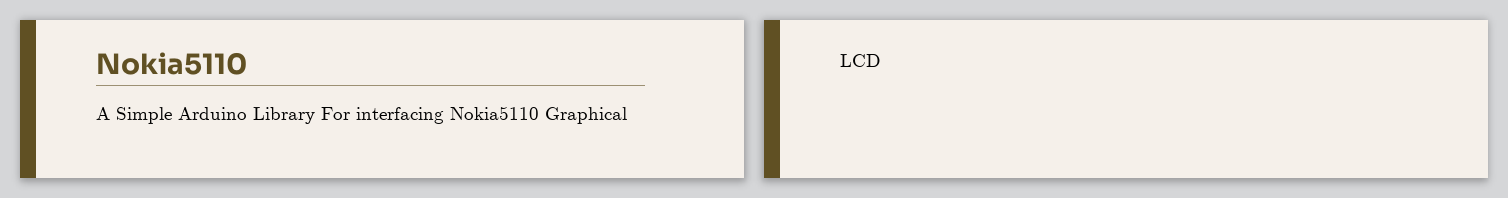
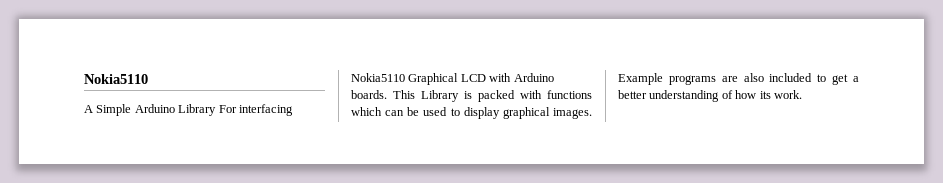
(881, 60) none -> [489,73,554,82] [351,90,592,102] [351,107,592,119] [618,73,859,85] [618,90,802,102] with Arduino boards. This Library is packed with functions which can be used to display graphical images. Example programs are also included to get a better understanding of how its work.

